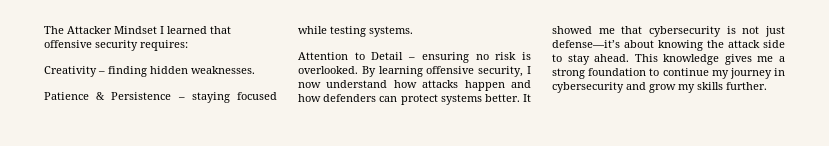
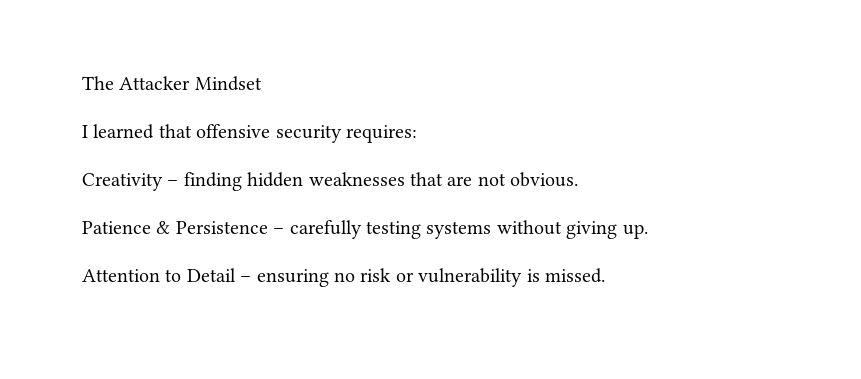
(157, 30) none -> (262, 83) //
[191,66,255,74] weaknesses. -> [308,172,579,187] weaknesses that are not obvious.
[191,92,277,103] [298,26,413,37] staying focused while testing systems. -> [289,220,648,239] carefully testing systems without giving up.
[522,52,531,60] [298,66,531,77] [298,80,531,91] [298,94,531,105] [552,26,785,37] [552,40,785,51] [552,54,785,65] [552,68,785,79] [552,82,767,93] is overlooked. By learning offensive security, I now understand how attacks happen and how defenders can protect systems better. It showed me that cybersecurity is not just defense—it’s about knowing the attack side to stay ahead. This knowledge gives me a strong foundation to continue my journey in cybersecurity and grow my skills further. -> [395,268,605,287] or vulnerability is missed.

